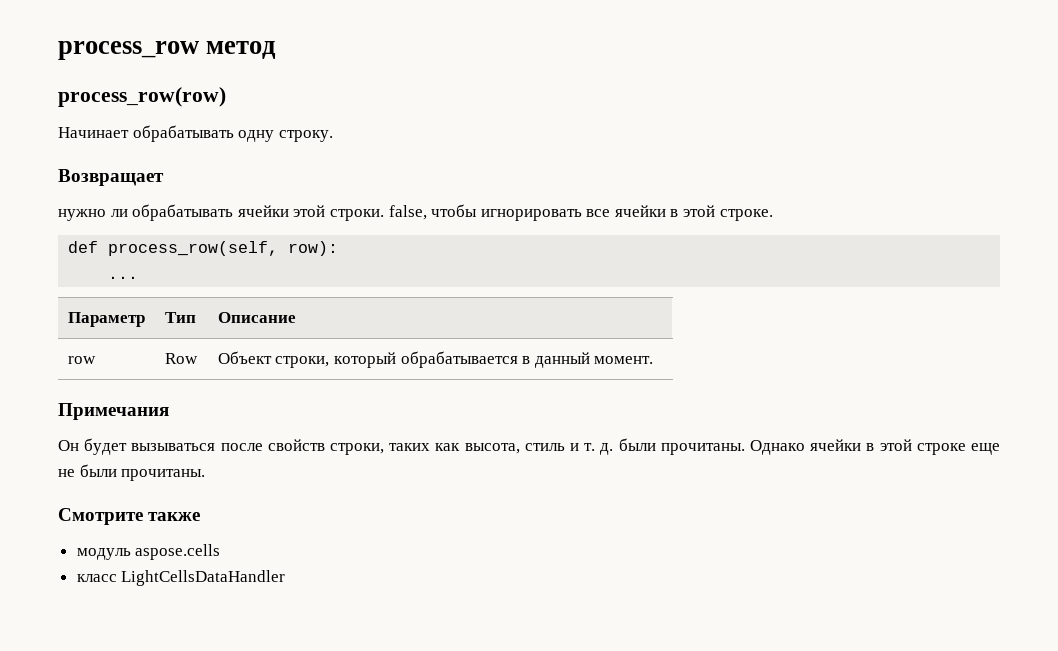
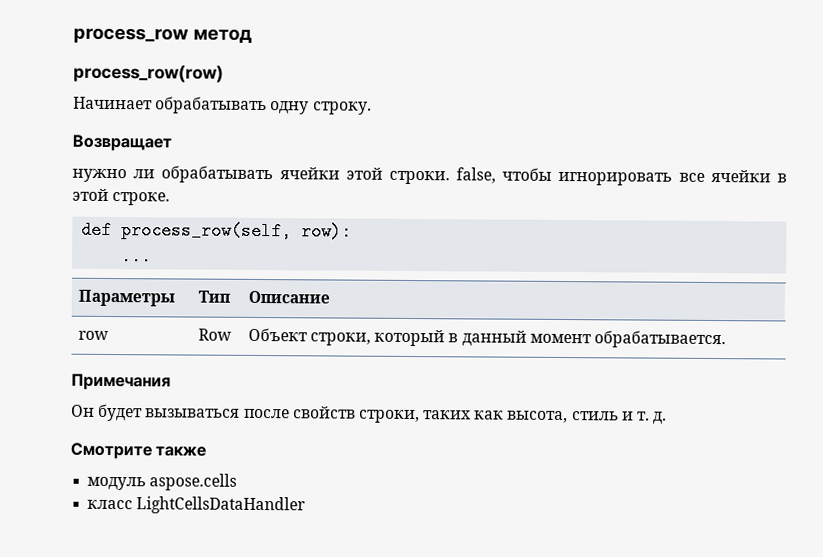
[67,312,145,327] Параметр -> [77,289,175,307] Параметры
[400,351,518,368] обрабатывается -> (446, 338) none
[594,356,654,364] момент. -> [529,330,726,349] момент обрабатывается.
[618,438,1001,455] [58,464,206,481] были прочитаны. Однако ячейки в этой строке еще не были прочитаны. -> (668, 418) none

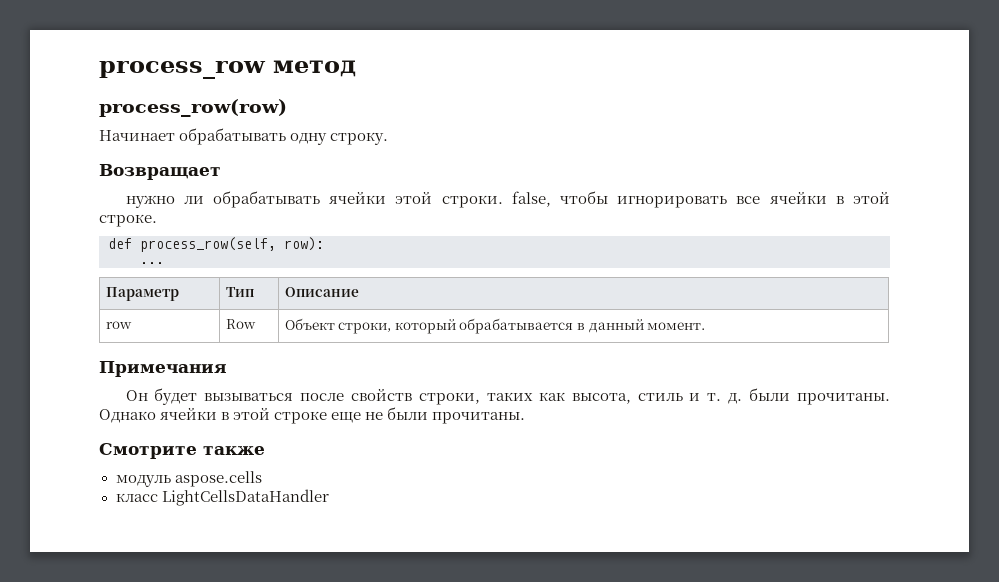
[77,289,175,307] Параметры -> [105,287,179,301] Параметр
(446, 338) none -> [459,318,574,334] обрабатывается
[529,330,726,349] момент обрабатывается. -> [647,322,706,330] момент.
(668, 418) none -> [749,388,890,405] [99,407,526,424] были прочитаны. Однако ячейки в этой строке еще не были прочитаны.

